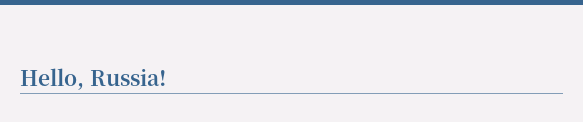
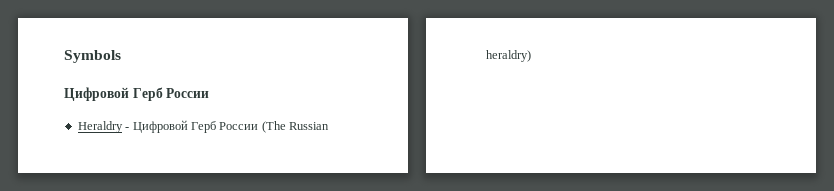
[20,68,166,90] Hello, Russia! -> [64,50,121,63] [64,87,210,101] [77,120,329,133] [485,50,531,62] Symbols // Цифровой Герб России // Heraldry - Цифровой Герб России (The Russian heraldry)

